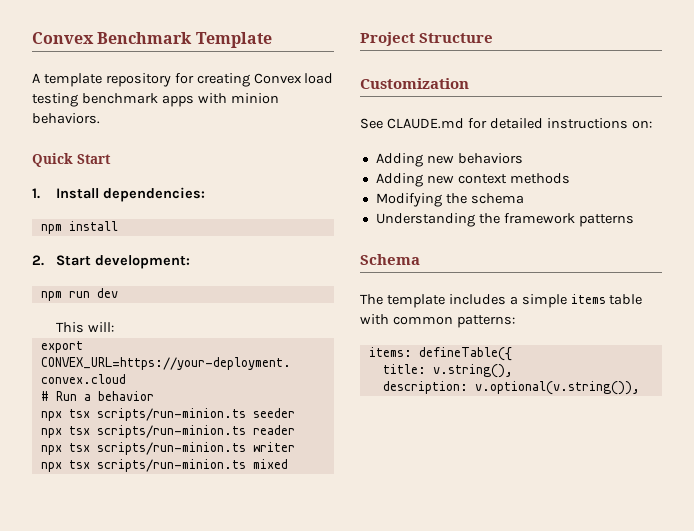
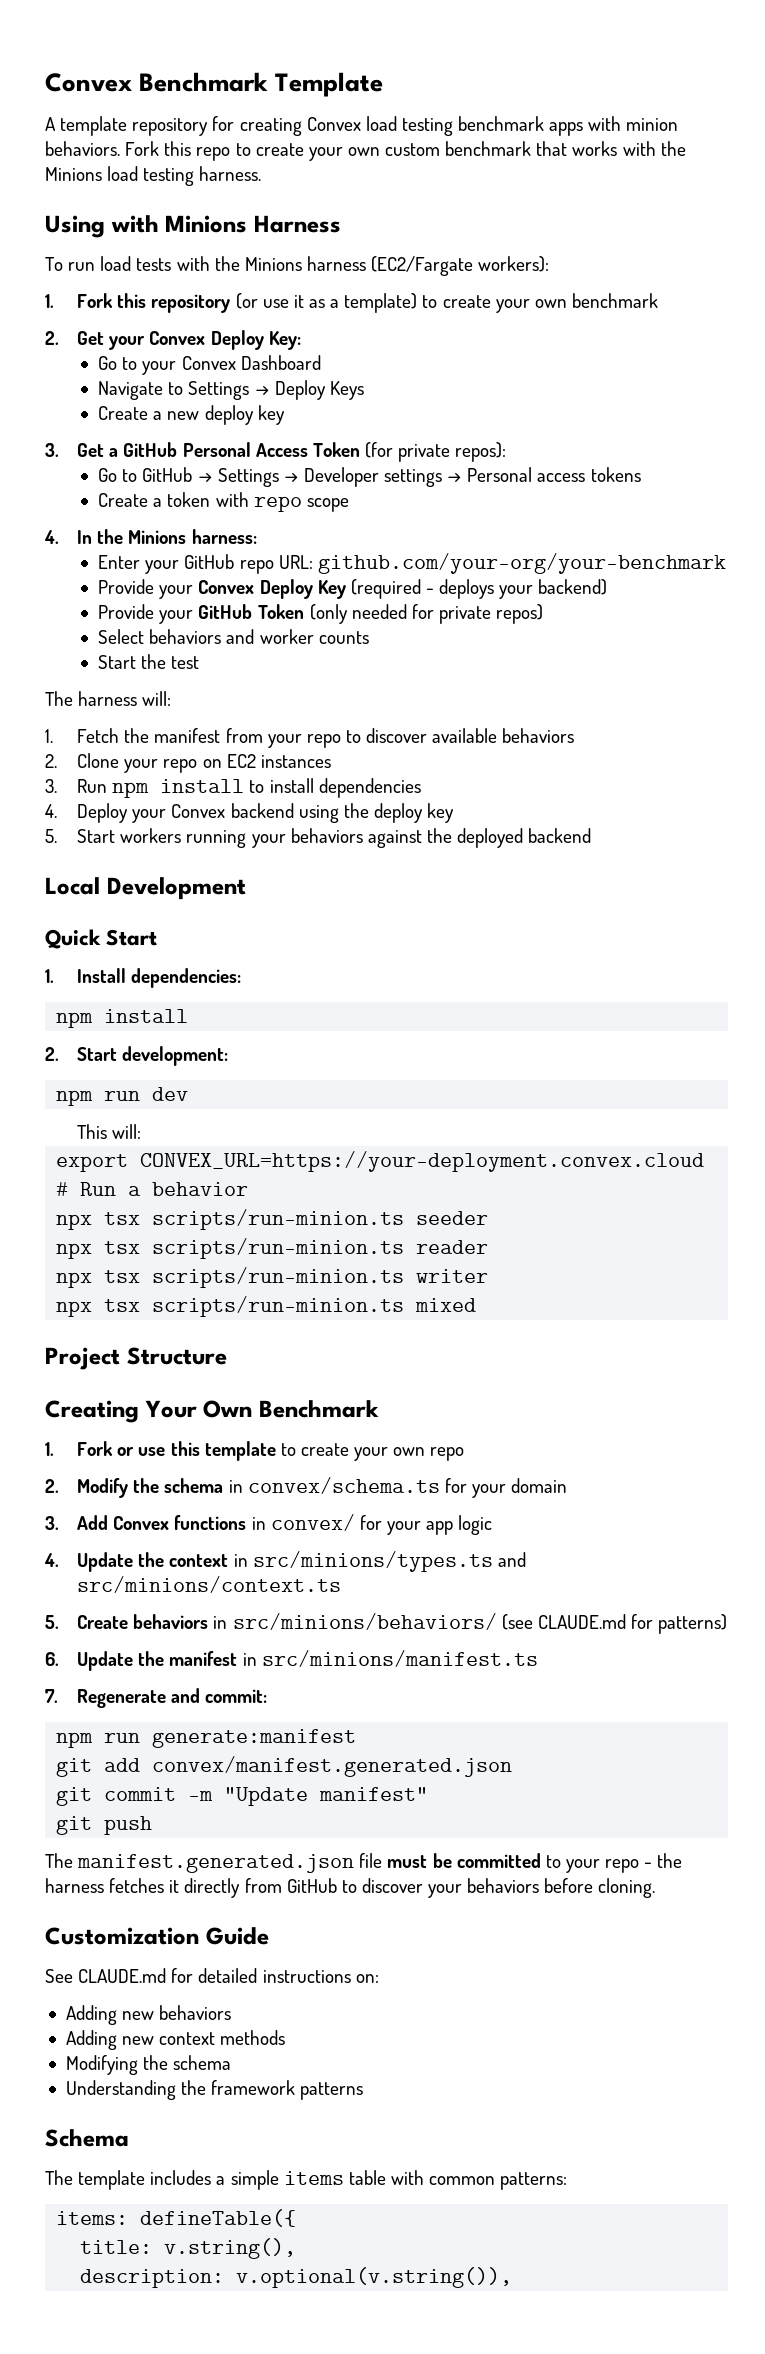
(100, 118) none -> [125,141,686,161] [45,166,262,186] [45,215,341,238] [45,256,550,276] [45,293,658,313] [45,330,301,350] [98,355,321,375] [98,380,364,400] [98,405,285,425] [45,442,507,462] [98,467,641,487] [98,492,349,512] [44,529,257,544] [98,553,726,574] [98,579,608,599] [98,604,544,624] [98,629,369,644] [98,654,200,669] [45,691,172,706] [45,728,575,748] [45,753,331,773] [45,778,421,798] [45,803,455,823] [45,828,592,848] [45,877,246,900] Fork this repo to create your own custom benchmark that works with the Minions load testing harness. // Using with Minions Harness // To run load tests with the Minions harness (EC2/Fargate workers): // 1. Fork this repository (or use it as a template) to create your own benchmark // 2. Get your Convex Deploy Key: // Go to your Convex Dashboard // Navigate to Settings → Deploy Keys // Create a new deploy key // 3. Get a GitHub Personal Access Token (for private repos): // Go to GitHub → Settings → Developer settings → Personal access tokens // Create a token with repo scope // 4. In the Minions harness: // Enter your GitHub repo URL: github.com/your-org/your-benchmark // Provide your Convex Deploy Key (required - deploys your backend) // Provide your GitHub Token (only needed for private repos) // Select behaviors and worker counts // Start the test // The harness will: // 1. Fetch the manifest from your repo to discover available behaviors // 2. Clone your repo on EC2 instances // 3. Run npm install to install dependencies // 4. Deploy your Convex backend using the deploy key // 5. Start workers running your behaviors against the deployed backend // Local Development
(494, 38) none -> [45,1400,379,1423] [45,1441,465,1461] [45,1477,568,1498] [45,1514,493,1535] [44,1551,526,1572] [77,1576,342,1593] [45,1613,728,1634] [45,1650,538,1671] [45,1688,268,1708] [56,1729,357,1748] [56,1756,513,1777] [56,1787,429,1806] [56,1816,153,1835] [45,1853,683,1873] [45,1878,656,1898] // Creating Your Own Benchmark // 1. Fork or use this template to create your own repo // 2. Modify the schema in convex/schema.ts for your domain // 3. Add Convex functions in convex/ for your app logic // 4. Update the context in src/minions/types.ts and src/minions/context.ts // 5. Create behaviors in src/minions/behaviors/ (see CLAUDE.md for patterns) // 6. Update the manifest in src/minions/manifest.ts // 7. Regenerate and commit: // npm run generate:manifest // git add convex/manifest.generated.json // git commit -m "Update manifest" // git push // The manifest.generated.json file must be committed to your repo - the harness fetches it directly from GitHub to discover your behaviors before cloning.
(469, 83) none -> [205,1927,269,1945] Guide

